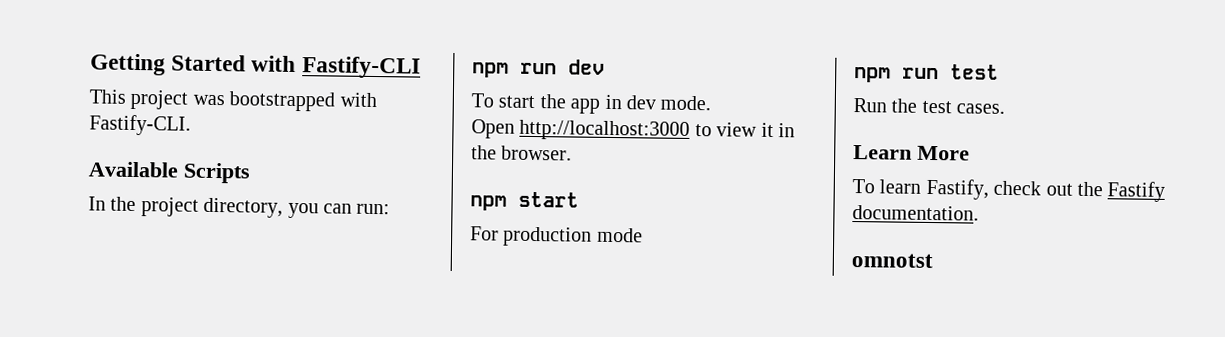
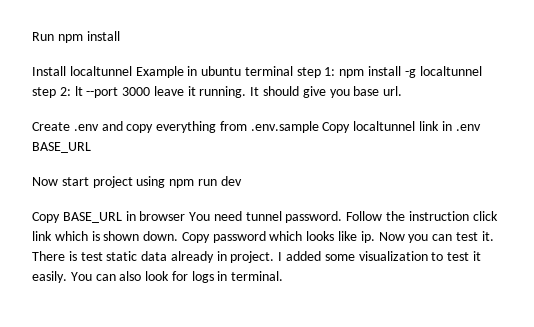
[90,53,421,79] [89,89,377,112] [89,114,191,136] [88,161,251,184] [88,196,391,219] [472,59,605,78] [471,93,712,114] [471,119,795,141] [471,145,573,161] [470,191,579,211] [470,226,643,247] [854,64,999,83] [853,98,1006,114] [853,145,970,161] [852,178,1166,202] [852,205,979,221] [851,253,933,269] Getting Started with Fastify-CLI // This project was bootstrapped with Fastify-CLI. // Available Scripts // In the project directory, you can run: // npm run dev // To start the app in dev mode. // Open http://localhost:3000 to view it in the browser. // npm start // For production mode // npm run test // Run the test cases. // Learn More // To learn Fastify, check out the Fastify documentation. // omnotst -> [32,31,120,43] [32,66,482,78] [32,86,403,98] [32,121,481,133] [32,142,91,153] [32,176,242,188] [32,211,498,223] [32,231,494,243] [32,251,481,263] [32,271,284,283] Run npm install // Install localtunnel Example in ubuntu terminal step 1: npm install -g localtunnel step 2: lt --port 3000 leave it running. It should give you base url. // Create .env and copy everything from .env.sample Copy localtunnel link in .env BASE_URL // Now start project using npm run dev // Copy BASE_URL in browser You need tunnel password. Follow the instruction click link which is shown down. Copy password which looks like ip. Now you can test it. There is test static data already in project. I added some visualization to test it easily. You can also look for logs in terminal.

